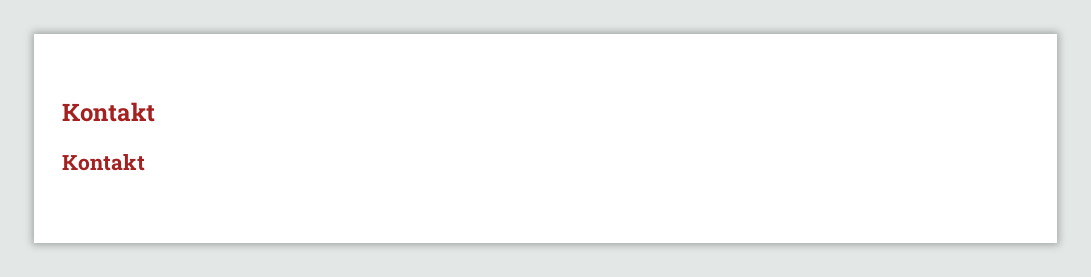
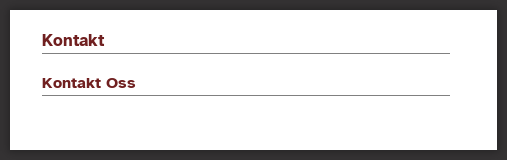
(145, 162) none -> [106,78,136,88] Oss

